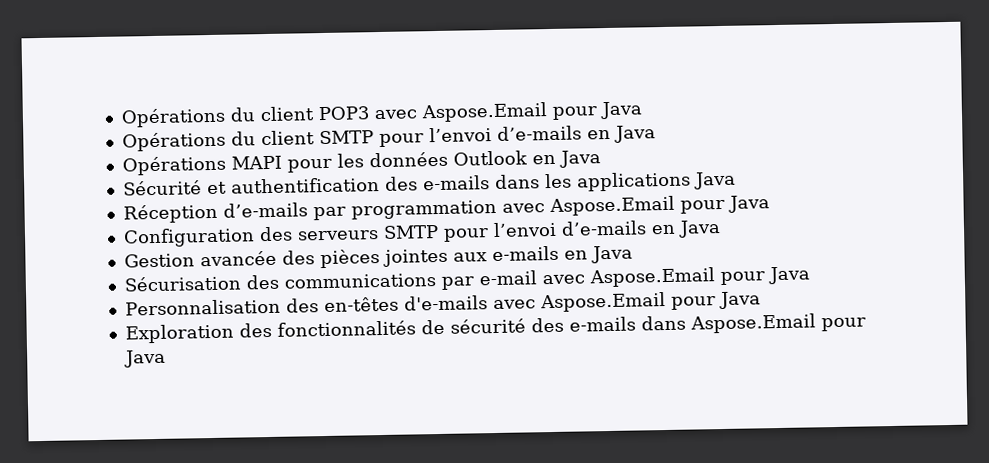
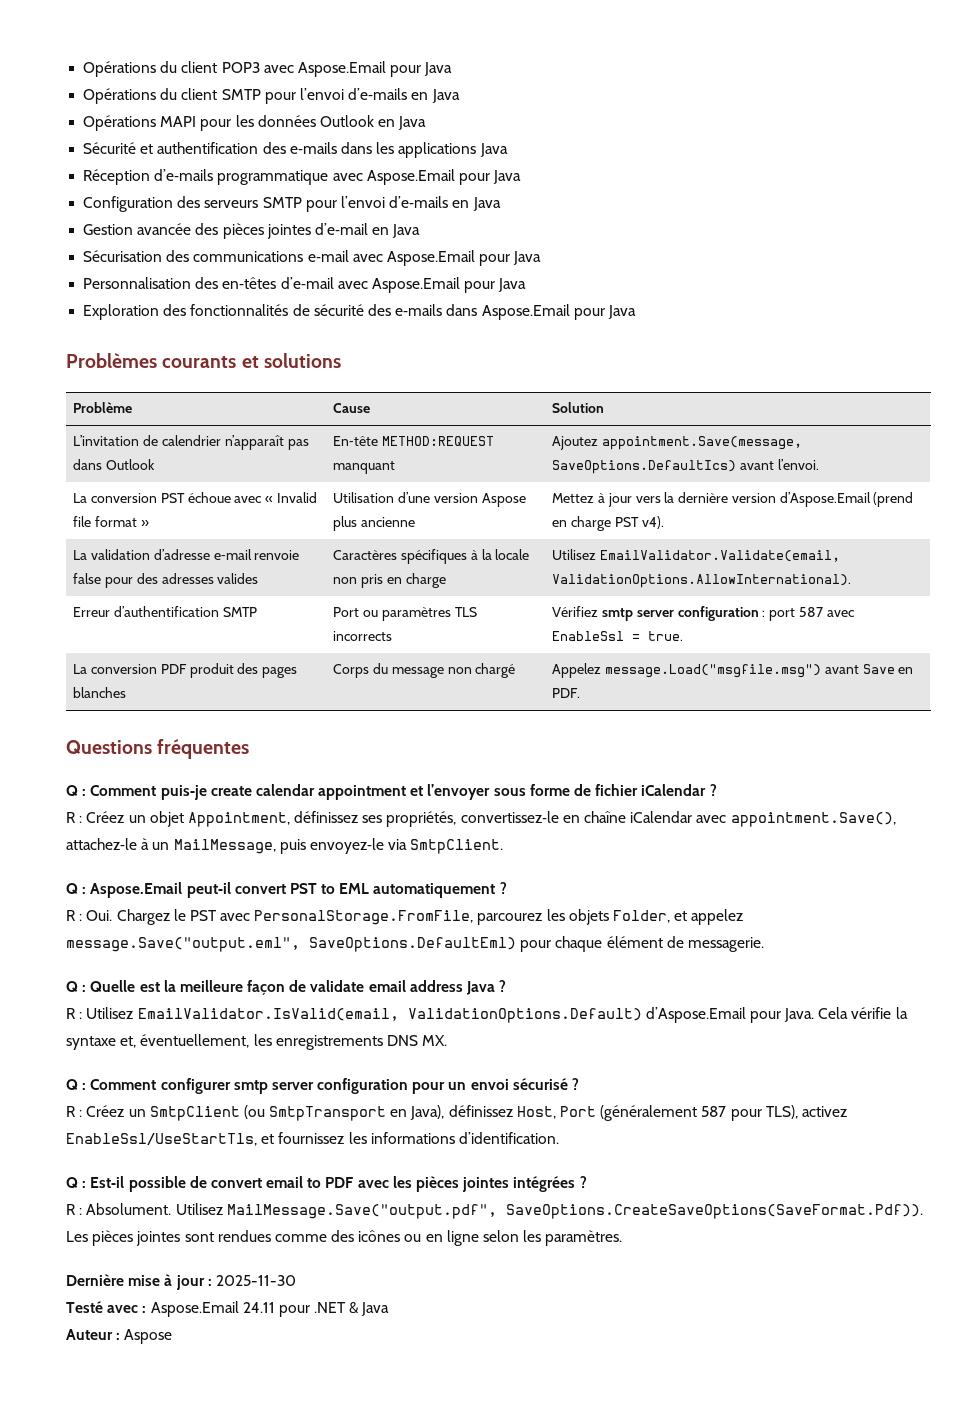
[312,199,497,221] par programmation -> [217,170,329,185] programmatique
[452,245,559,262] aux e-mails -> [314,223,368,235] d’e‑mail
[440,276,475,290] par -> (304, 256) none
[403,295,488,311] d'e-mails -> [280,277,334,289] d’e‑mail
(166, 358) none -> [66,353,341,368] [73,402,133,413] [333,403,371,413] [552,402,605,413] [73,435,310,450] [73,459,155,470] [333,436,494,446] [333,461,396,474] [552,436,802,450] [552,459,819,474] [73,492,317,503] [73,516,149,527] [333,492,526,507] [333,516,415,531] [552,492,914,507] [552,516,664,531] [73,549,300,560] [73,573,259,588] [333,549,530,564] [333,573,446,588] [552,549,840,562] [552,574,852,588] [73,606,257,617] [333,607,477,621] [333,631,393,641] [552,606,854,621] [552,631,684,641] [73,663,298,678] [73,687,127,698] [333,663,516,678] [552,663,914,678] [552,688,581,698] [66,739,250,759] [66,784,717,800] [66,811,896,827] [66,838,504,854] [66,882,507,898] [66,909,744,925] [66,936,764,952] [66,980,507,995] [66,1007,908,1023] [66,1034,448,1050] [66,1078,580,1094] [66,1105,847,1121] [66,1132,559,1146] [66,1176,587,1192] [66,1203,923,1219] [66,1230,623,1246] [66,1274,296,1290] [66,1301,390,1317] [66,1329,173,1344] // Problèmes courants et solutions // Problème | Cause | Solution // L’invitation de calendrier n’apparaît pas dans Outlook | En‑tête METHOD:REQUEST manquant | Ajoutez appointment.Save(message, SaveOptions.DefaultIcs) avant l’envoi. // La conversion PST échoue avec « Invalid file format » | Utilisation d’une version Aspose plus ancienne | Mettez à jour vers la dernière version d’Aspose.Email (prend en charge PST v4). // La validation d’adresse e‑mail renvoie false pour des adresses valides | Caractères spécifiques à la locale non pris en charge | Utilisez EmailValidator.Validate(email, ValidationOptions.AllowInternational). // Erreur d’authentification SMTP | Port ou paramètres TLS incorrects | Vérifiez smtp server configuration : port 587 avec EnableSsl = true. // La conversion PDF produit des pages blanches | Corps du message non chargé | Appelez message.Load("msgfile.msg") avant Save en PDF. // Questions fréquentes // Q : Comment puis‑je create calendar appointment et l’envoyer sous forme de fichier iCalendar ? // R : Créez un objet Appointment, définissez ses propriétés, convertissez‑le en chaîne iCalendar avec appointment.Save(), attachez‑le à un MailMessage, puis envoyez‑le via SmtpClient. // Q : Aspose.Email peut‑il convert PST to EML automatiquement ? // R : Oui. Chargez le PST avec PersonalStorage.FromFile, parcourez les objets Folder, et appelez message.Save("output.eml", SaveOptions.DefaultEml) pour chaque élément de messagerie. // Q : Quelle est la meilleure façon de validate email address Java ? // R : Utilisez EmailValidator.IsValid(email, ValidationOptions.Default) d’Aspose.Email pour Java. Cela vérifie la syntaxe et, éventuellement, les enregistrements DNS MX. // Q : Comment configurer smtp server configuration pour un envoi sécurisé ? // R : Créez un SmtpClient (ou SmtpTransport en Java), définissez Host, Port (généralement 587 pour TLS), activez EnableSsl/UseStartTls, et fournissez les informations d’identification. // Q : Est‑il possible de convert email to PDF avec les pièces jointes intégrées ? // R : Absolument. Utilisez MailMessage.Save("output.pdf", SaveOptions.CreateSaveOptions(SaveFormat.Pdf)). Les pièces jointes sont rendues comme des icônes ou en ligne selon les paramètres. // Dernière mise à jour : 2025-11-30 // Testé avec : Aspose.Email 24.11 pour .NET & Java // Auteur : Aspose

